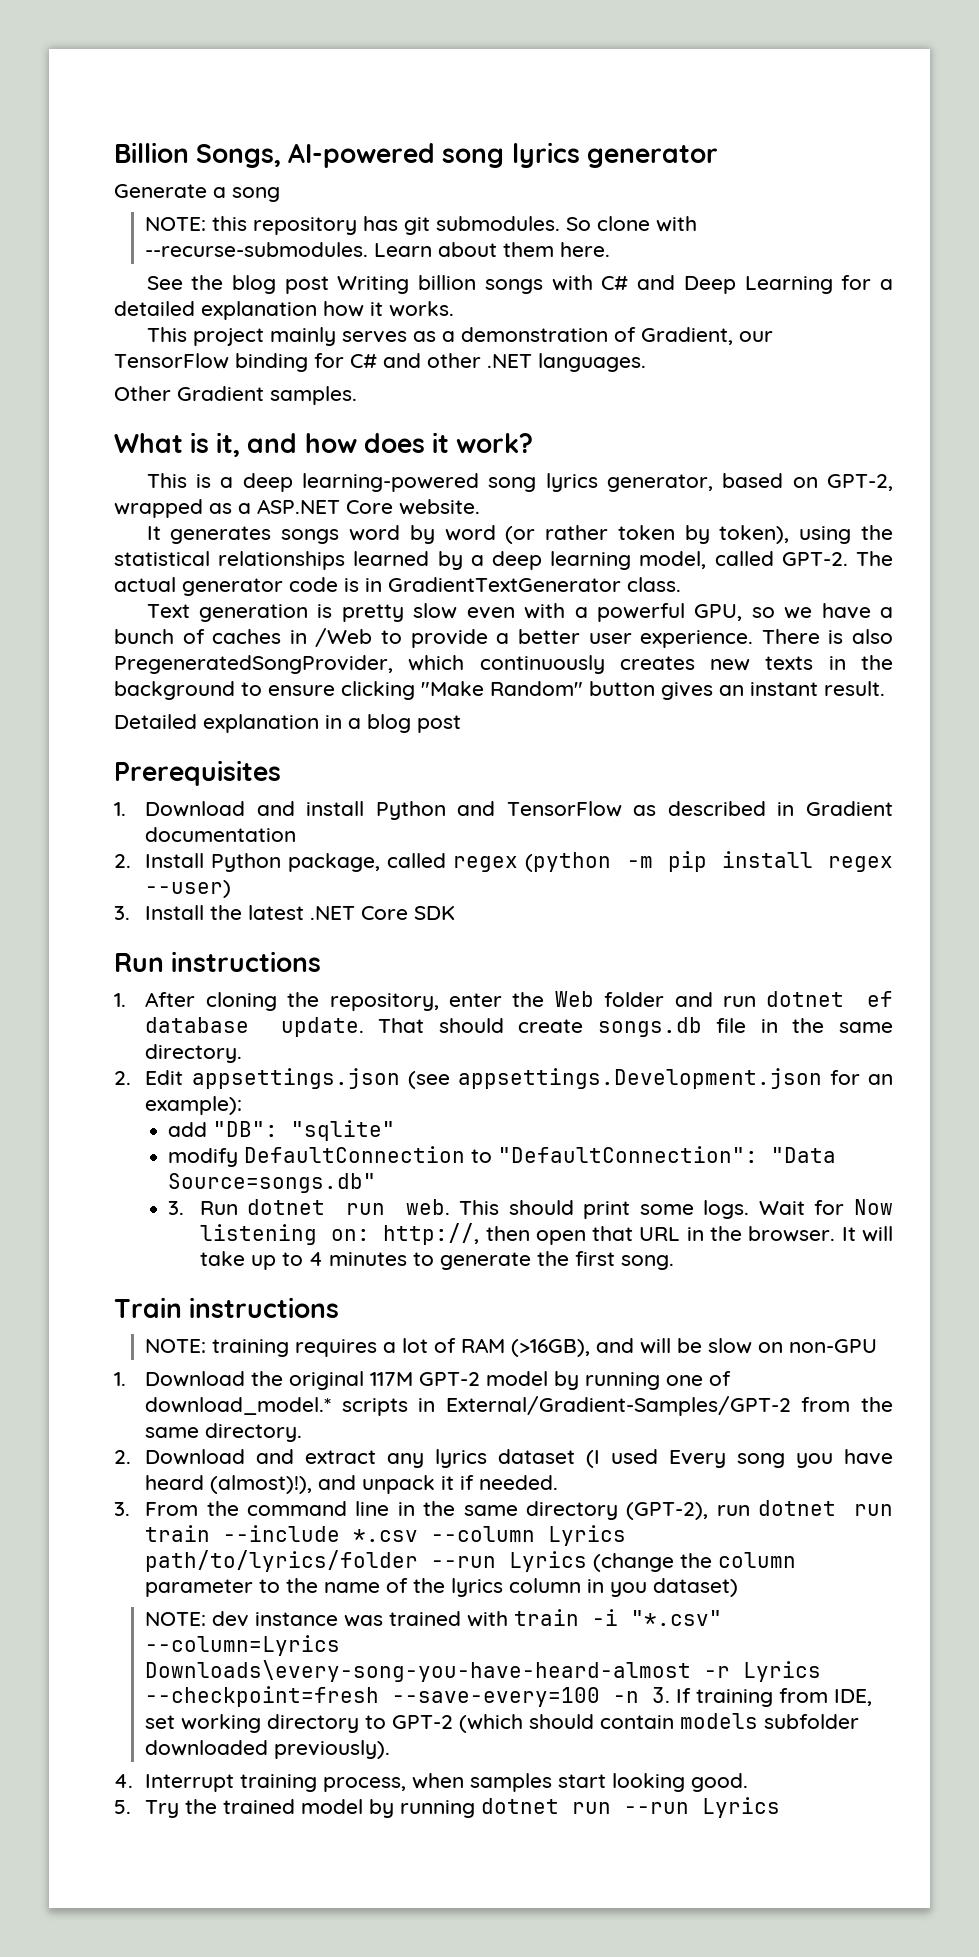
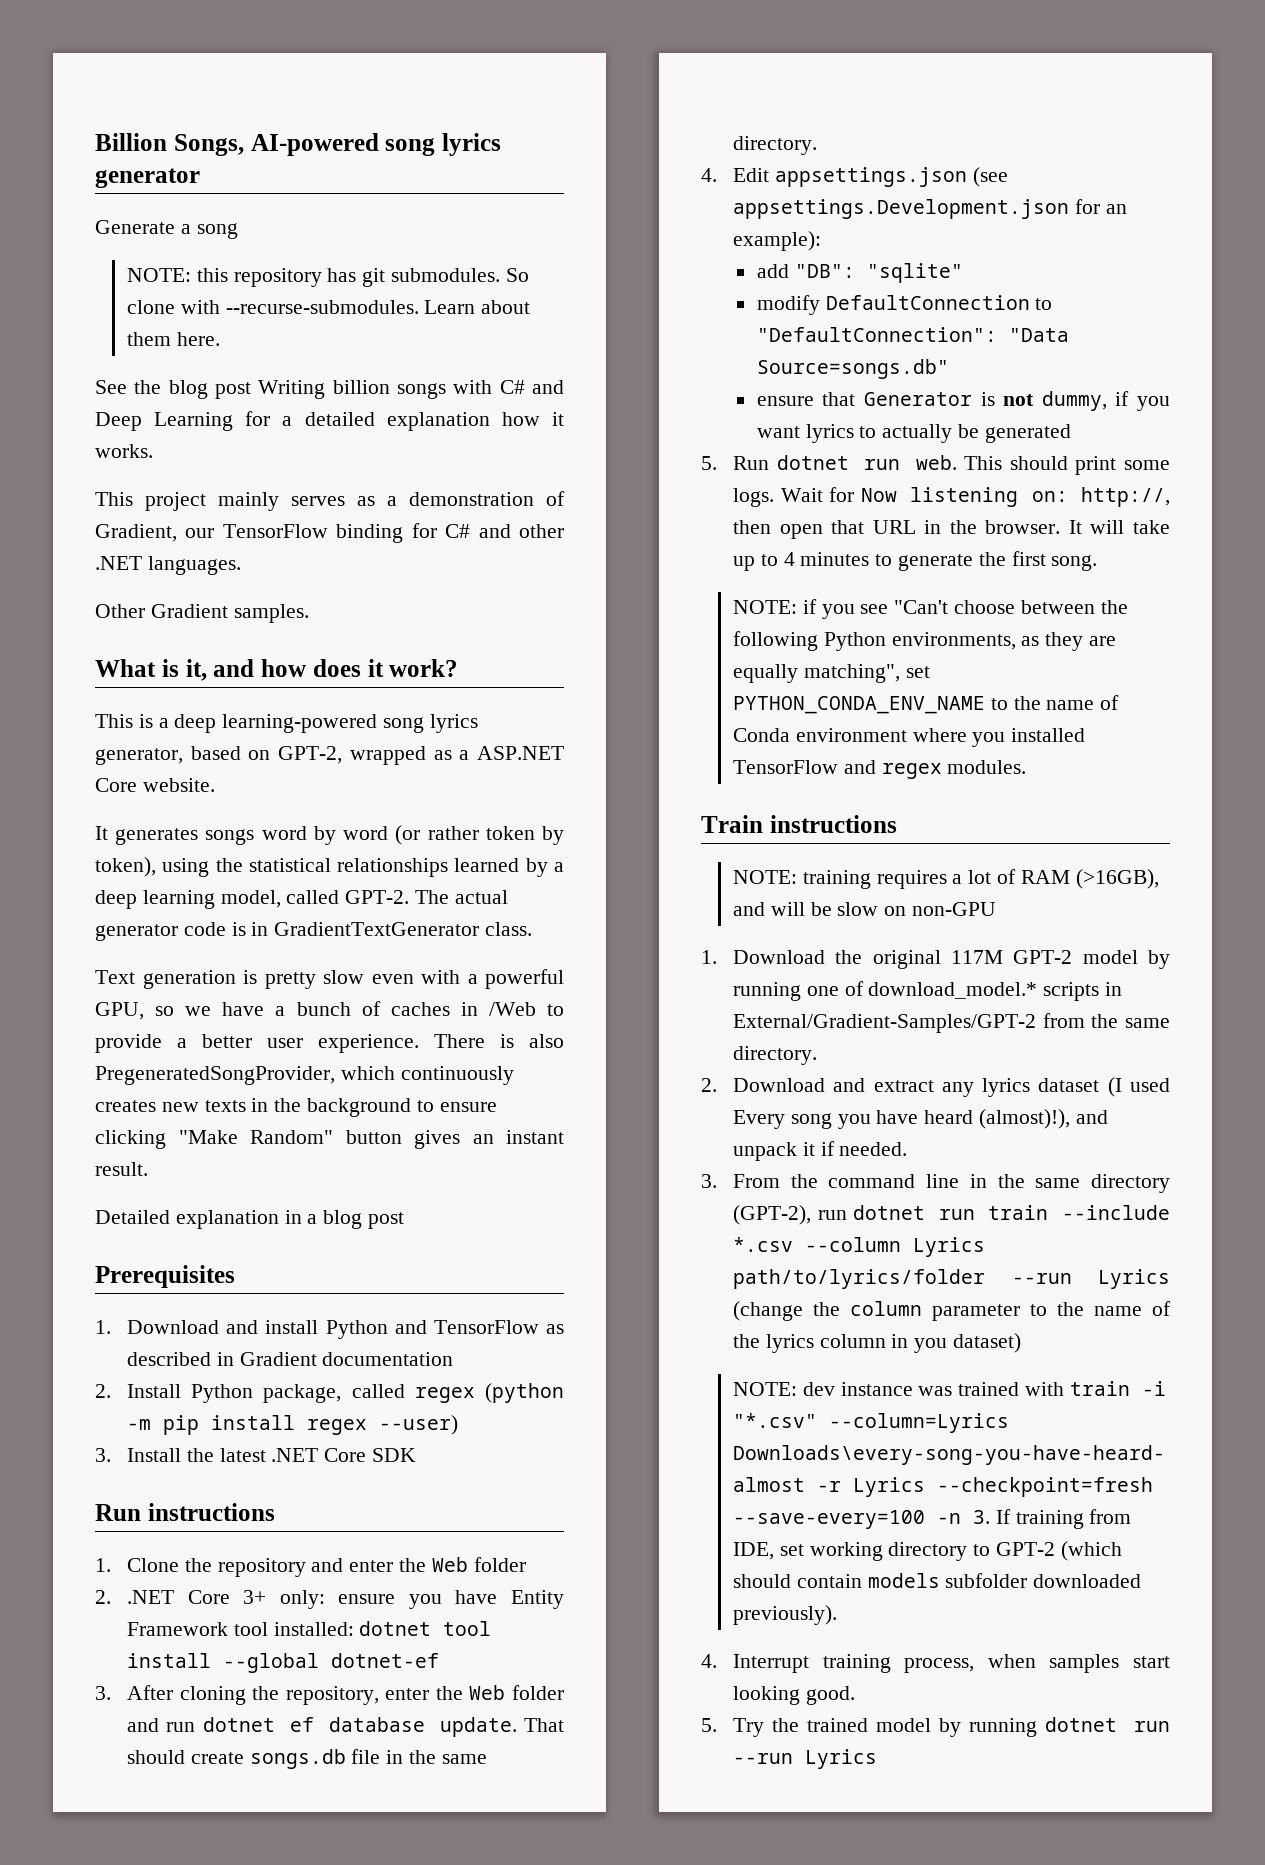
(126, 1000) none -> [127,1557,526,1577] [95,1590,564,1609] [127,1621,492,1636] [127,1653,440,1673] [95,1686,111,1700] Clone the repository and enter the Web folder // 2. .NET Core 3+ only: ensure you have Entity Framework tool installed: dotnet tool install --global dotnet-ef // 3.
[114,1071,131,1085] 2. -> [701,168,717,182] 4.
[168,1201,185,1215] 3. -> [756,391,1170,411] [756,424,1071,443] [701,456,717,470] ensure that Generator is not dummy, if you want lyrics to actually be generated // 5.
(674, 1262) none -> [733,599,1128,619] [733,631,1117,651] [733,664,930,683] [733,695,1120,714] [733,728,1086,747] [733,760,1027,779] // NOTE: if you see "Can't choose between the following Python environments, as they are equally matching", set PYTHON_CONDA_ENV_NAME to the name of Conda environment where you installed TensorFlow and regex modules.

